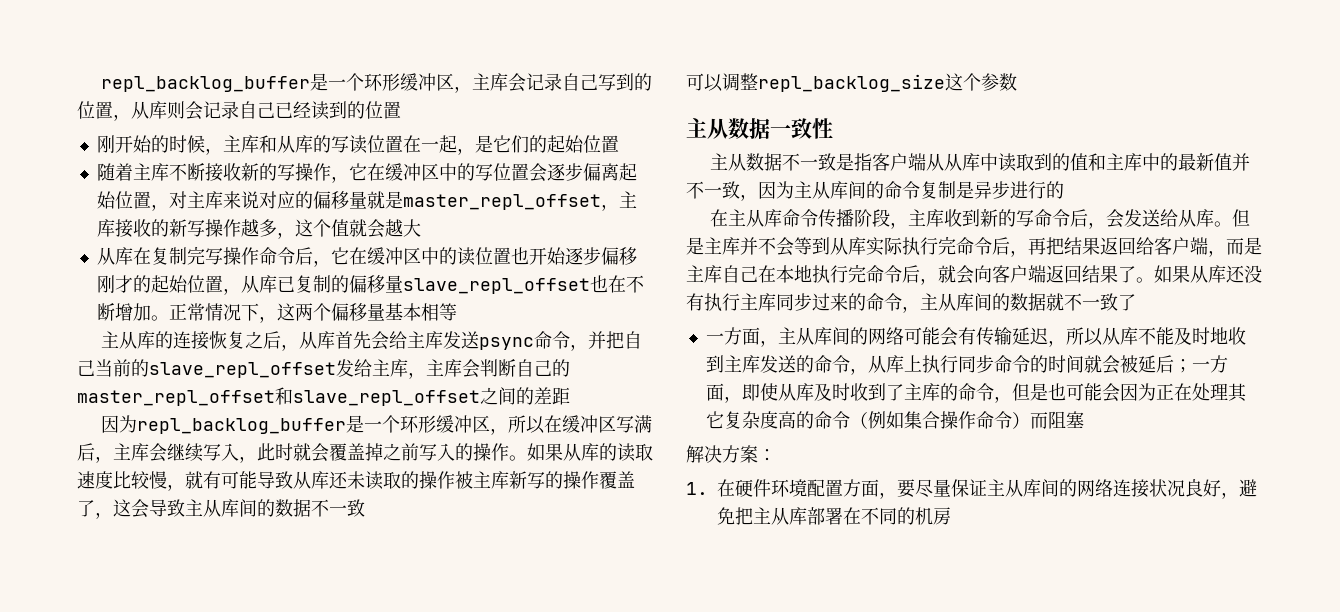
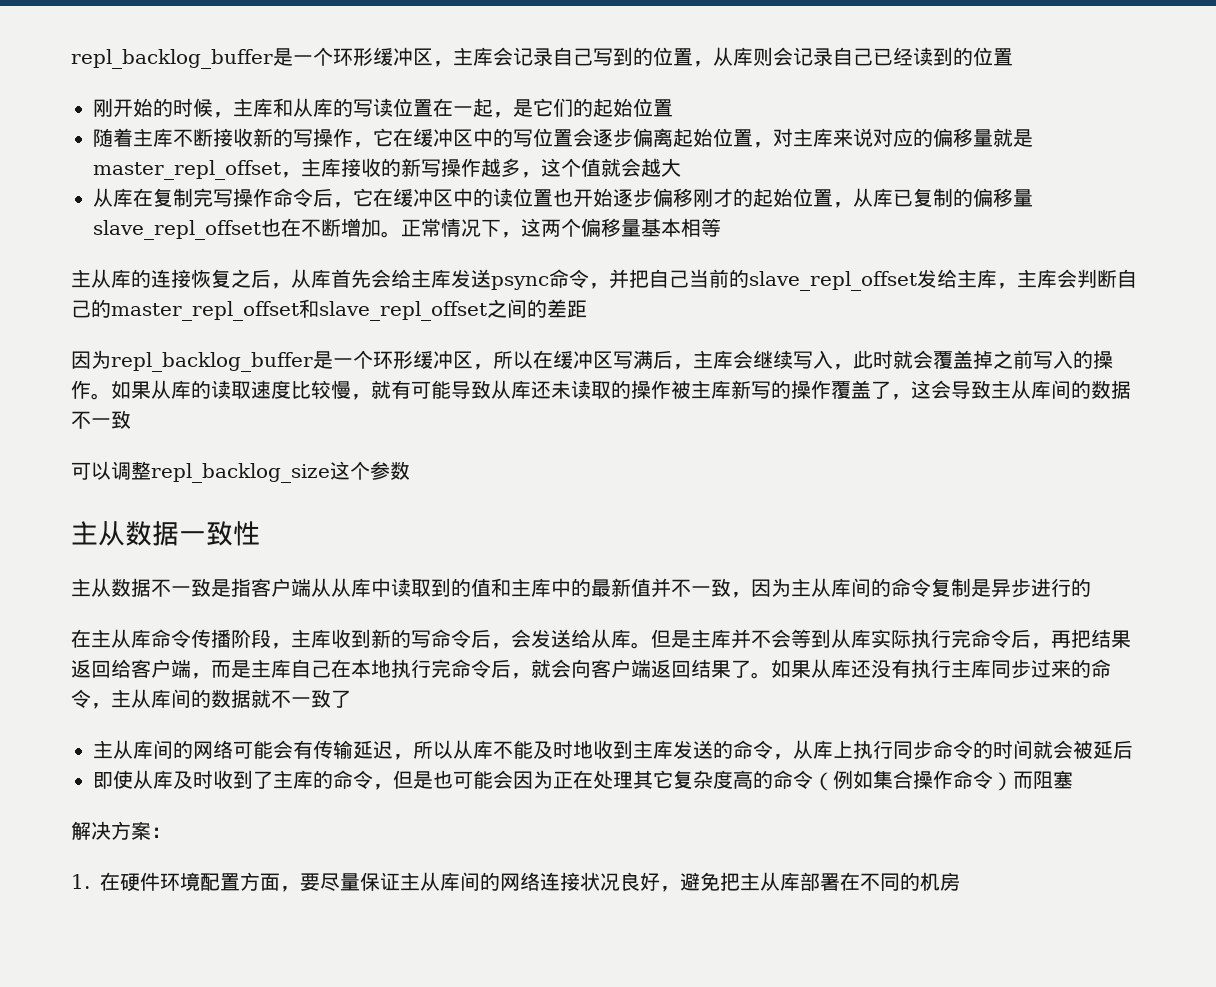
[705,327,778,347] 一方面， -> (351, 699) none
[1173,355,1228,373] [705,383,742,403] ；一方面， -> (1133, 749) //

